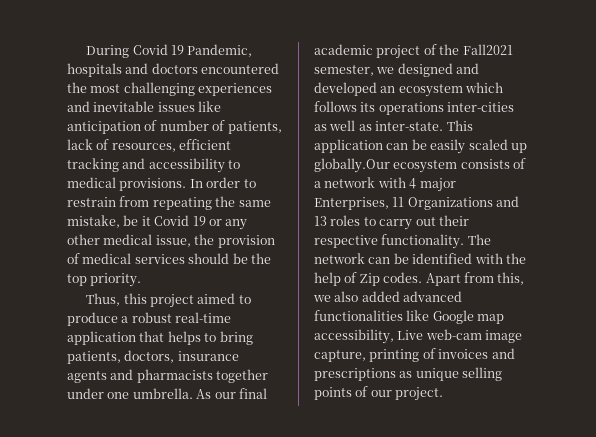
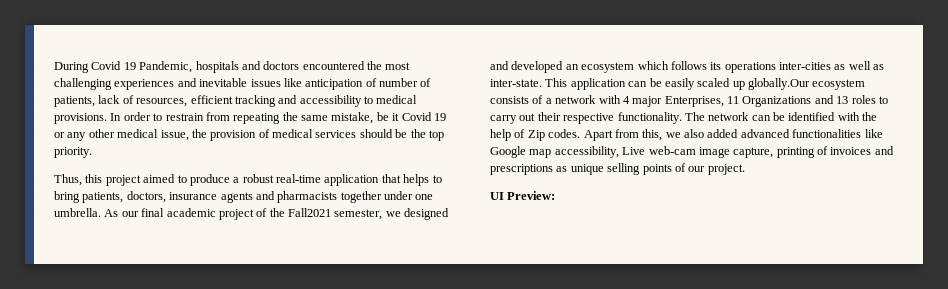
(444, 394) none -> [490,191,556,200] // UI Preview:

